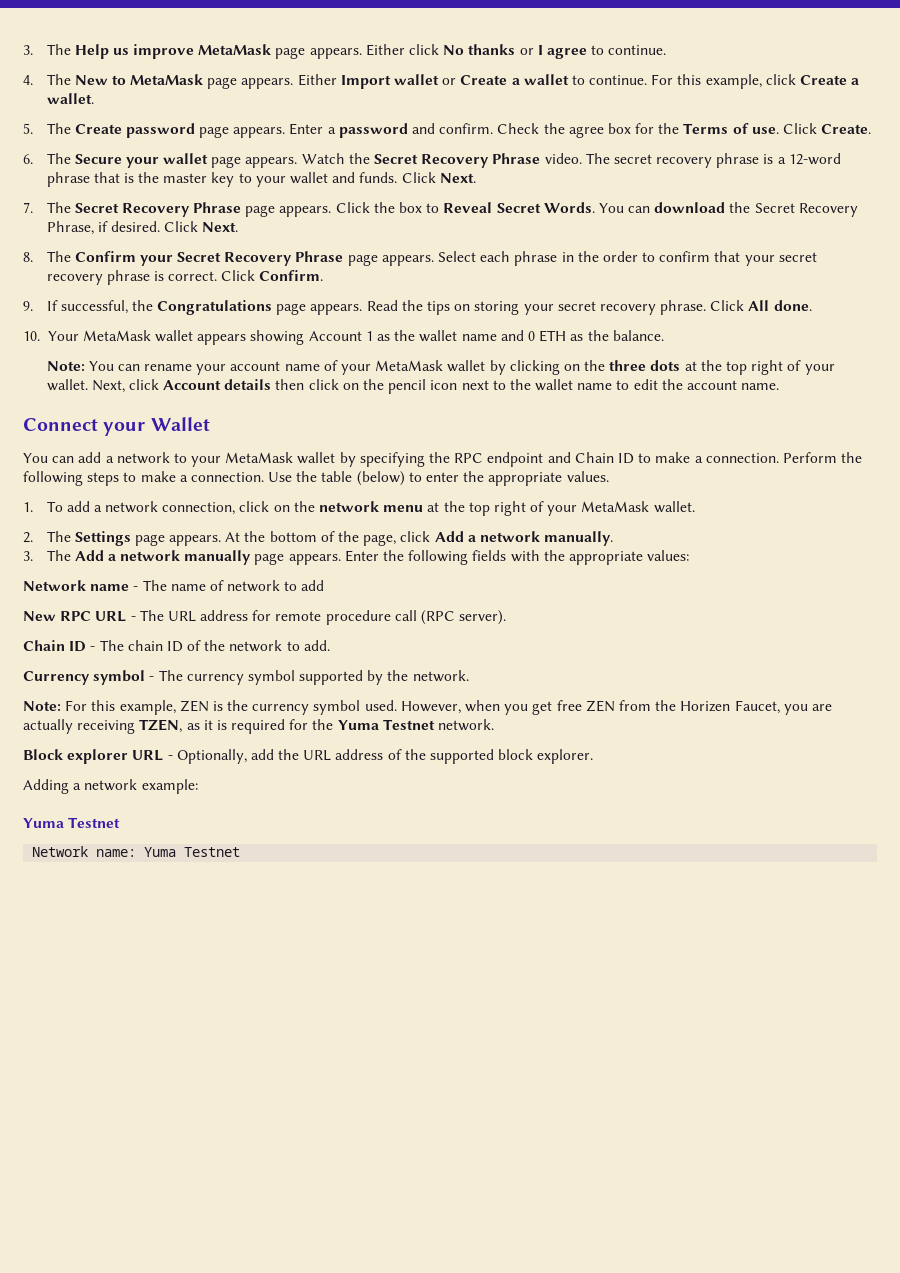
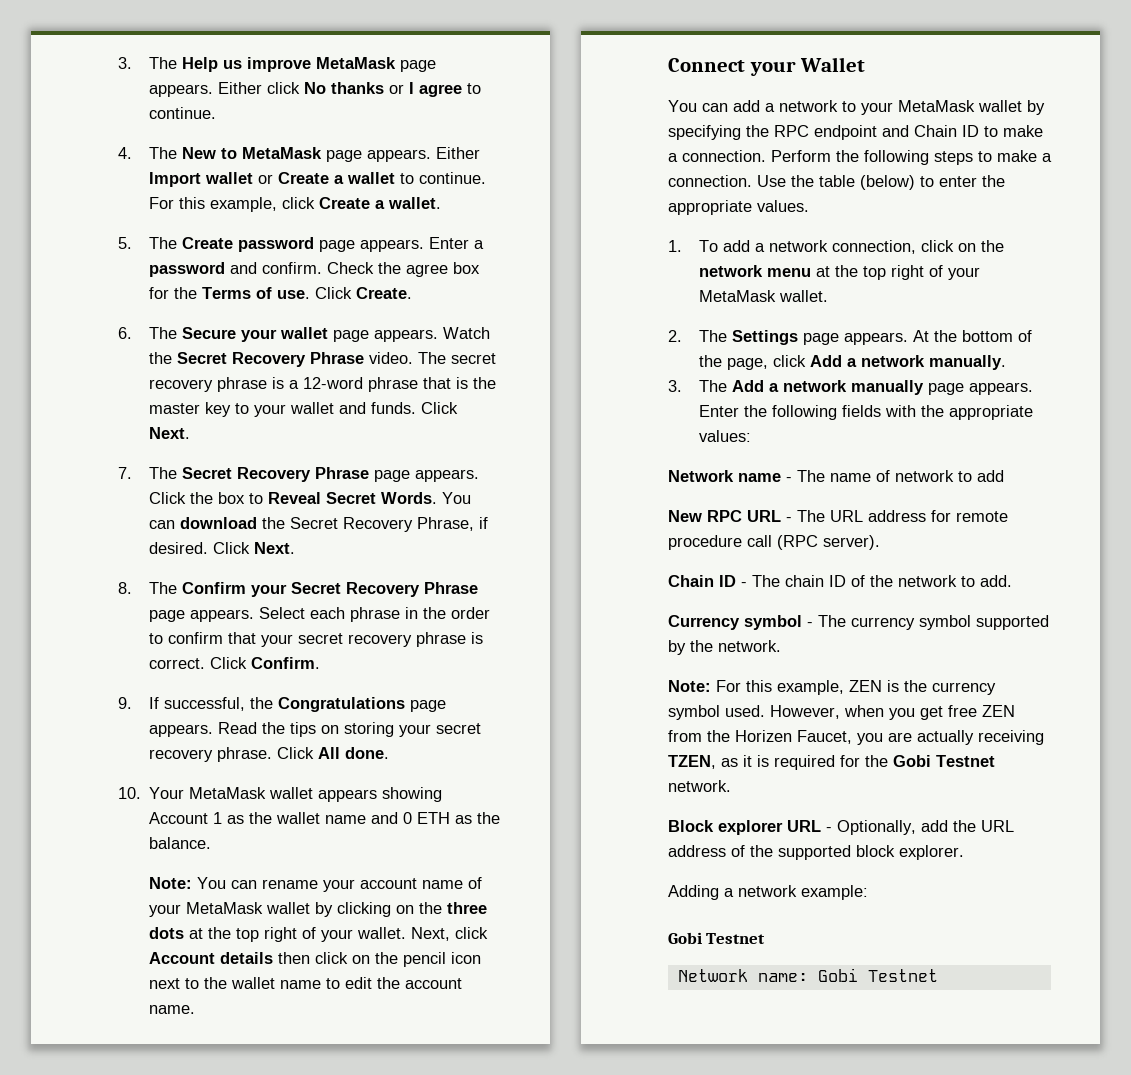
[337,720,379,730] Yuma -> [893,755,931,767] Gobi
[23,818,64,828] Yuma -> [668,932,702,944] Gobi
[144,847,177,857] Yuma -> [817,968,858,982] Gobi

